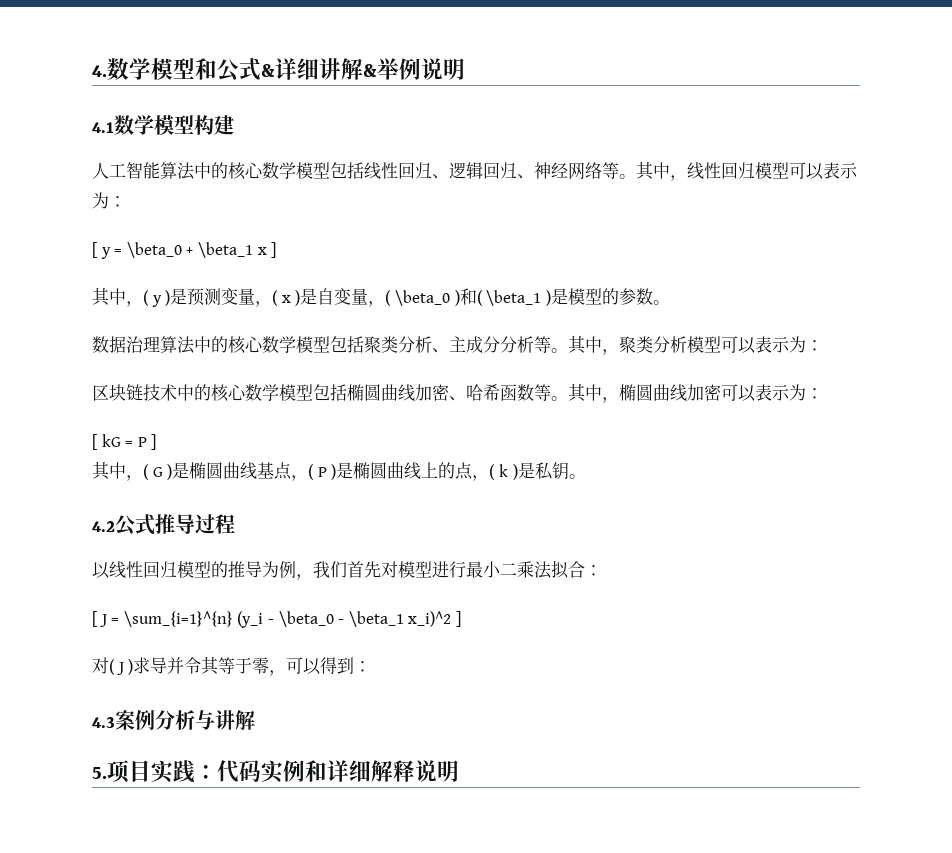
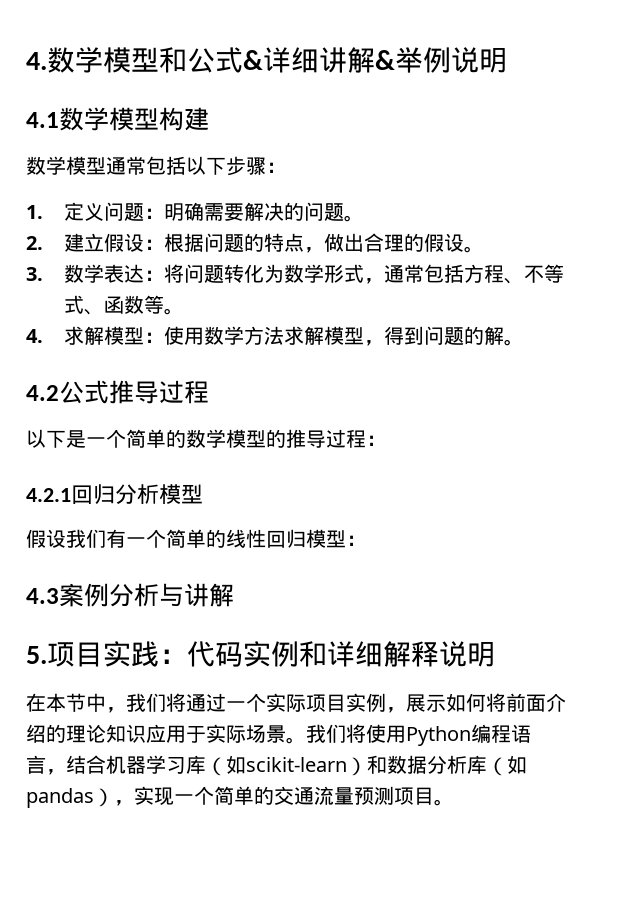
[92,161,858,181] [92,192,126,209] [92,242,277,259] [92,287,670,307] [92,335,823,355] [92,383,823,403] [92,434,157,450] [92,461,569,481] 人工智能算法中的核心数学模型包括线性回归、逻辑回归、神经网络等。其中，线性回归模型可以表示为： // [ y = \beta_0 + \beta_1 x ] // 其中，( y )是预测变量，( x )是自变量，( \beta_0 )和( \beta_1 )是模型的参数。 // 数据治理算法中的核心数学模型包括聚类分析、主成分分析等。其中，聚类分析模型可以表示为： // 区块链技术中的核心数学模型包括椭圆曲线加密、哈希函数等。其中，椭圆曲线加密可以表示为： // [ kG = P ] // 其中，( G )是椭圆曲线基点，( P )是椭圆曲线上的点，( k )是私钥 -> [26,156,286,176] [26,202,364,222] [26,233,484,253] [26,264,564,284] [63,295,184,315] [26,326,504,346] 数学模型通常包括以下步骤： // 1.定义问题：明确需要解决的问题。 // 2.建立假设：根据问题的特点，做出合理的假设。 // 3.数学表达：将问题转化为数学形式，通常包括方程、不等式、函数等。 // 4.求解模型：使用数学方法求解模型，得到问题的解
[109,560,602,580] [92,611,461,628] [92,656,355,676] 线性回归模型的推导为例，我们首先对模型进行最小二乘法拟合： // [ J = \sum_{i=1}^{n} (y_i - \beta_0 - \beta_1 x_i)^2 ] // 对( J )求导并令其等于零，可以得到 -> [46,429,386,448] [26,484,203,504] [26,529,346,548] 下是一个简单的数学模型的推导过程： // 4.2.1回归分析模型 // 假设我们有一个简单的线性回归模型
(459, 771) none -> [26,693,566,713] [26,724,531,746] [26,755,527,776] [26,786,454,808] // 在本节中，我们将通过一个实际项目实例，展示如何将前面介绍的理论知识应用于实际场景。我们将使用Python编程语言，结合机器学习库（如scikit-learn）和数据分析库（如pandas），实现一个简单的交通流量预测项目。

